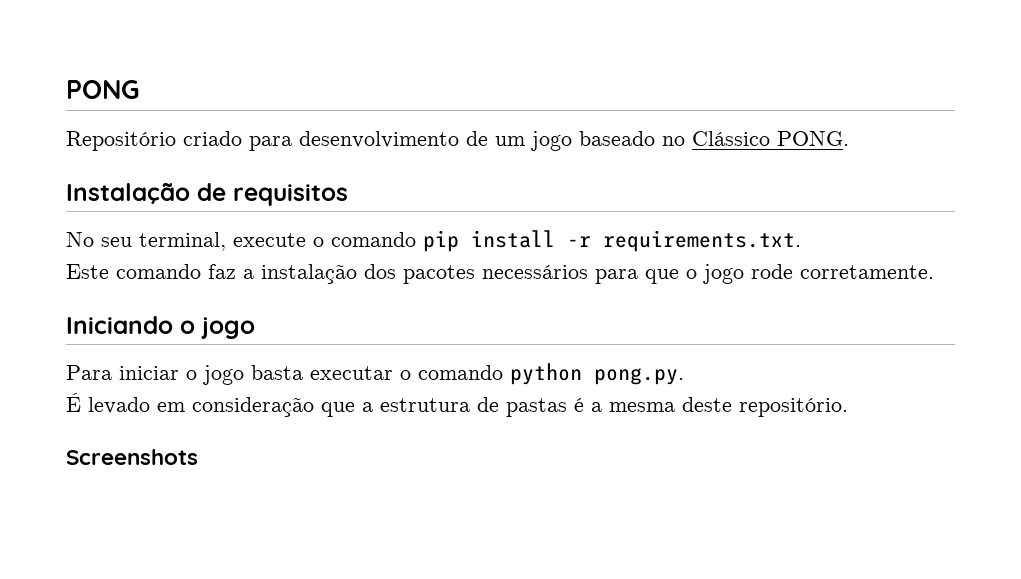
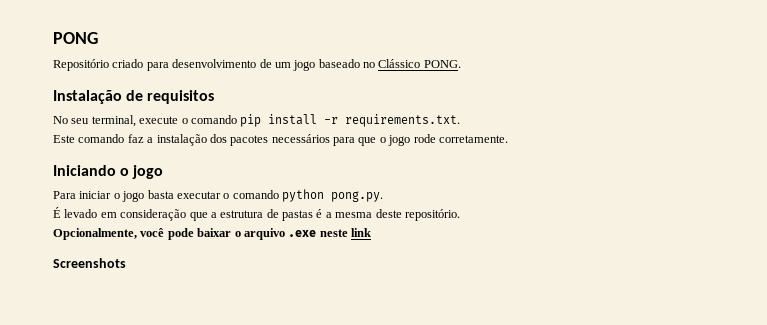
(848, 407) none -> [53,228,371,240] // Opcionalmente, você pode baixar o arquivo .exe neste link

